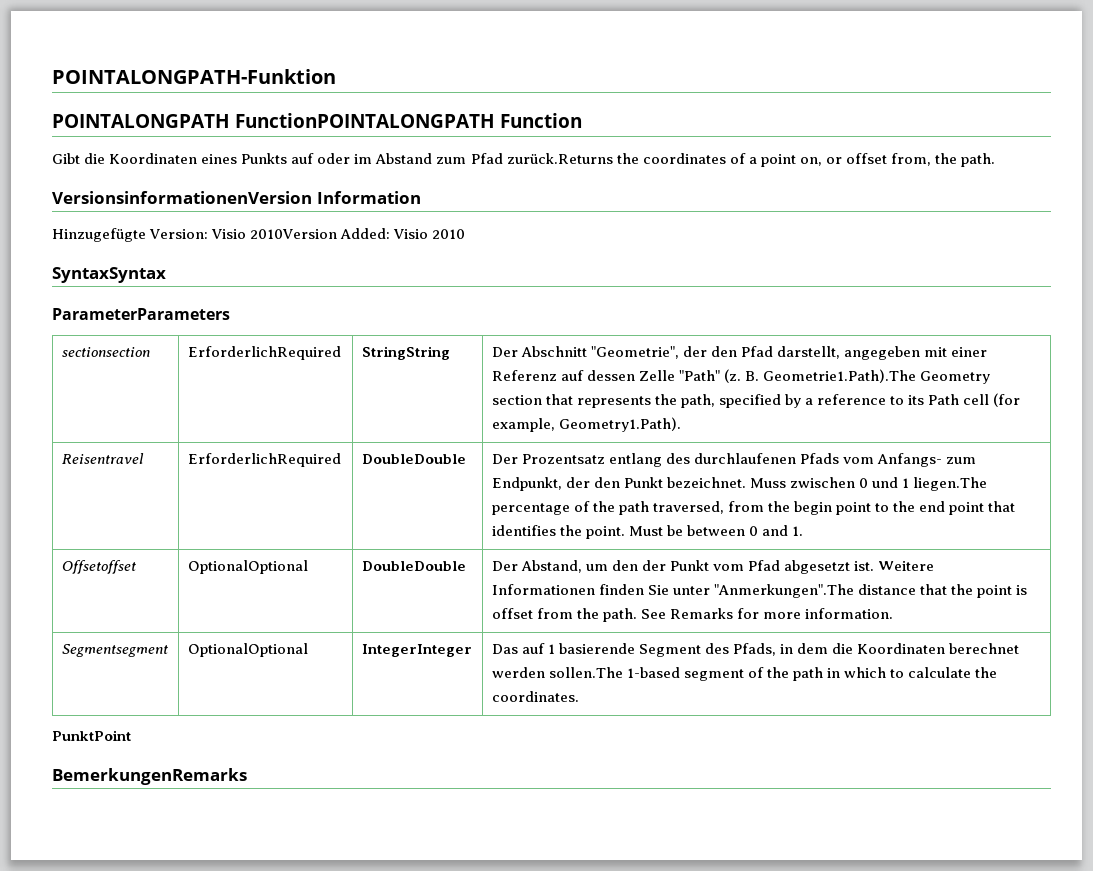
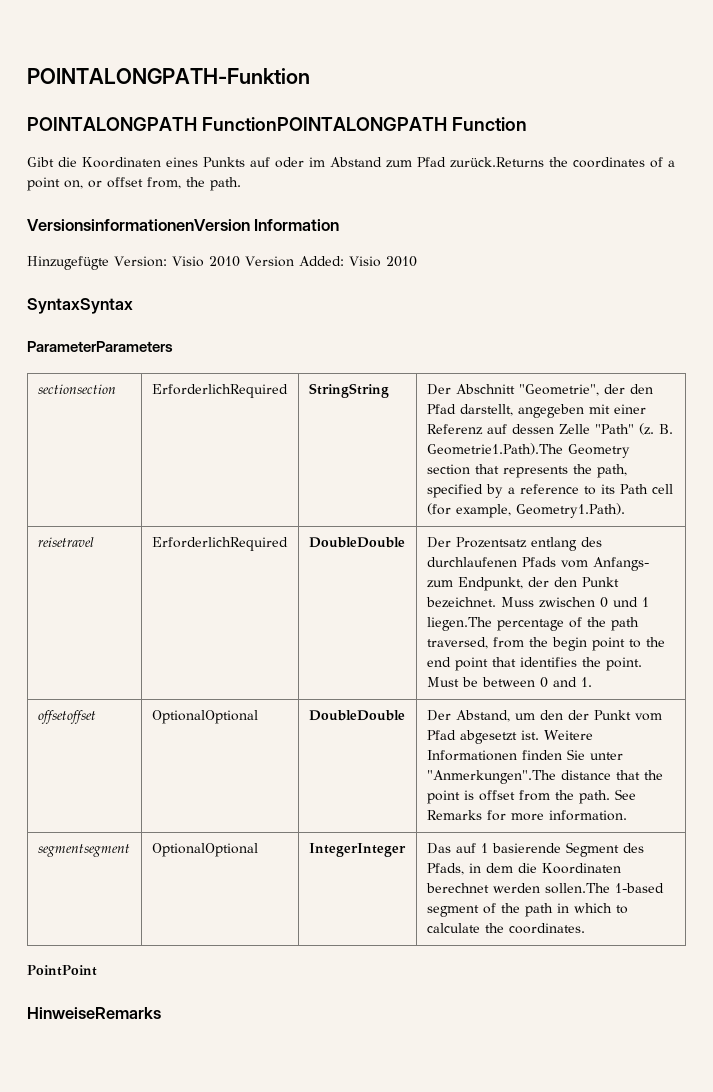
[250,229,338,239] 2010Version -> [208,256,294,267] 2010 Version
[61,453,144,464] Reisentravel -> [37,537,94,547] reisetravel
[61,560,136,574] Offsetoffset -> [37,710,96,724] offsetoffset
[61,644,168,657] Segmentsegment -> [37,844,130,857] segmentsegment
[52,730,131,741] [52,768,247,785] PunktPoint // BemerkungenRemarks -> [27,965,97,976] [27,1007,161,1019] PointPoint // HinweiseRemarks

